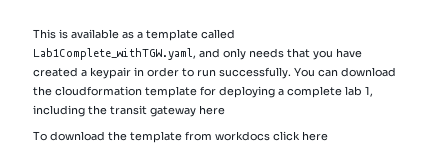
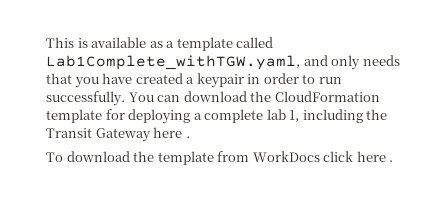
[55,86,142,96] cloudformation -> [274,91,380,102] CloudFormation
[110,105,225,117] transit gateway here -> [46,127,190,142] Transit Gateway here .
[215,131,270,141] workdocs -> [252,151,320,162] WorkDocs
(328, 136) none -> [389,160,394,162] .

